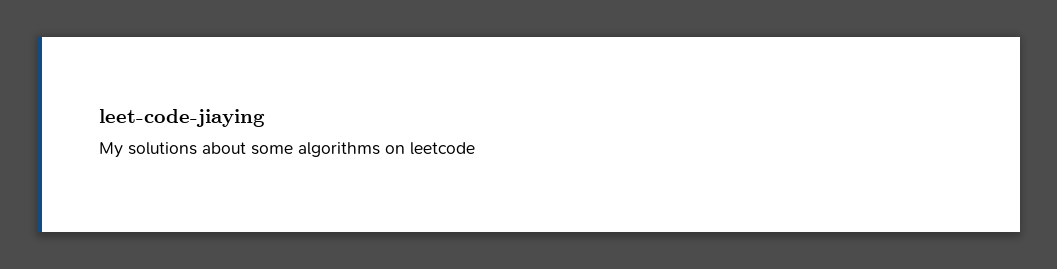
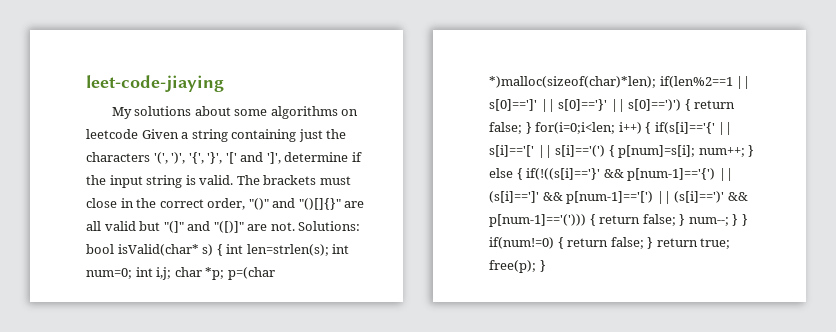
(475, 148) none -> [141,129,347,142] [86,152,362,164] [86,175,351,188] [86,198,365,210] [86,221,361,233] [86,244,350,256] [86,267,275,280] [489,76,751,89] [489,99,736,112] [489,122,733,135] [489,145,755,158] [489,168,733,181] [489,191,748,204] [489,214,748,227] [489,237,731,249] [489,260,546,273] Given a string containing just the characters '(', ')', '{', '}', '[' and ']', determine if the input string is valid. The brackets must close in the correct order, "()" and "()[]{}" are all valid but "(]" and "([)]" are not. Solutions: bool isValid(char* s) { int len=strlen(s); int num=0; int i,j; char *p; p=(char *)malloc(sizeof(char)*len); if(len%2==1 || s[0]==']' || s[0]=='}' || s[0]==')') { return false; } for(i=0;i<len; i++) { if(s[i]=='{' || s[i]=='[' || s[i]=='(') { p[num]=s[i]; num++; } else { if(!((s[i]=='}' && p[num-1]=='{') || (s[i]==']' && p[num-1]=='[') || (s[i]==')' && p[num-1]=='('))) { return false; } num--; } } if(num!=0) { return false; } return true; free(p); }

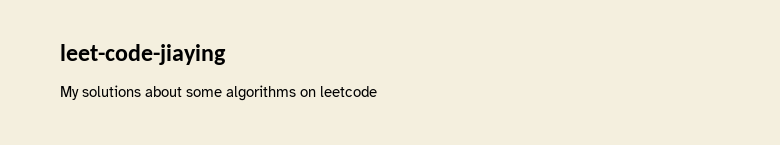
[141,129,347,142] [86,152,362,164] [86,175,351,188] [86,198,365,210] [86,221,361,233] [86,244,350,256] [86,267,275,280] [489,76,751,89] [489,99,736,112] [489,122,733,135] [489,145,755,158] [489,168,733,181] [489,191,748,204] [489,214,748,227] [489,237,731,249] [489,260,546,273] Given a string containing just the characters '(', ')', '{', '}', '[' and ']', determine if the input string is valid. The brackets must close in the correct order, "()" and "()[]{}" are all valid but "(]" and "([)]" are not. Solutions: bool isValid(char* s) { int len=strlen(s); int num=0; int i,j; char *p; p=(char *)malloc(sizeof(char)*len); if(len%2==1 || s[0]==']' || s[0]=='}' || s[0]==')') { return false; } for(i=0;i<len; i++) { if(s[i]=='{' || s[i]=='[' || s[i]=='(') { p[num]=s[i]; num++; } else { if(!((s[i]=='}' && p[num-1]=='{') || (s[i]==']' && p[num-1]=='[') || (s[i]==')' && p[num-1]=='('))) { return false; } num--; } } if(num!=0) { return false; } return true; free(p); } -> (377, 91) none

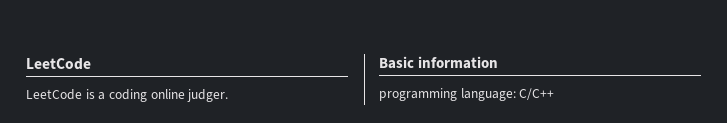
[60,44,226,65] [60,85,377,101] leet-code-jiaying // My solutions about some algorithms on leetcode -> [26,58,91,70] [26,89,229,102] [379,56,499,69] [379,88,555,101] LeetCode // LeetCode is a coding online judger. // Basic information // programming language: C/C++

